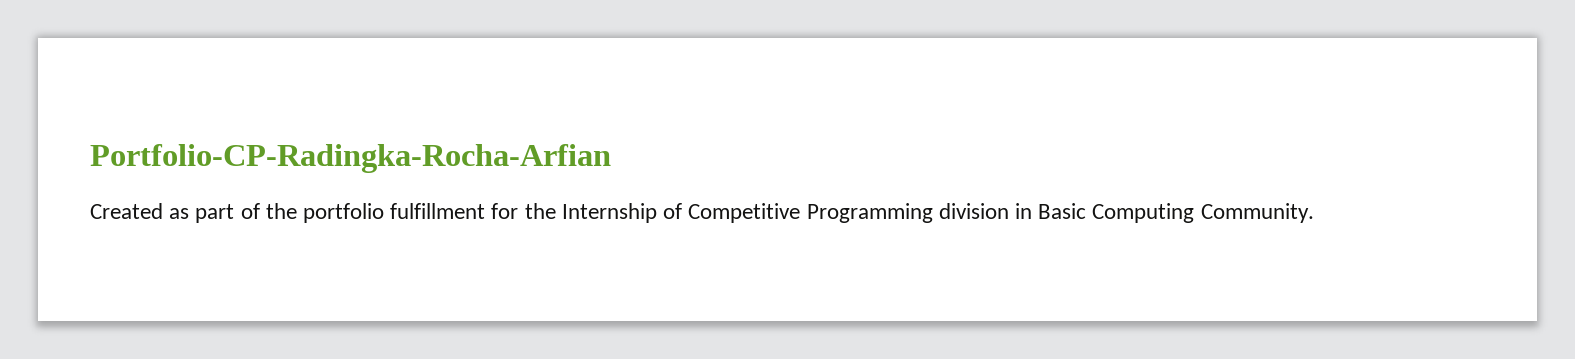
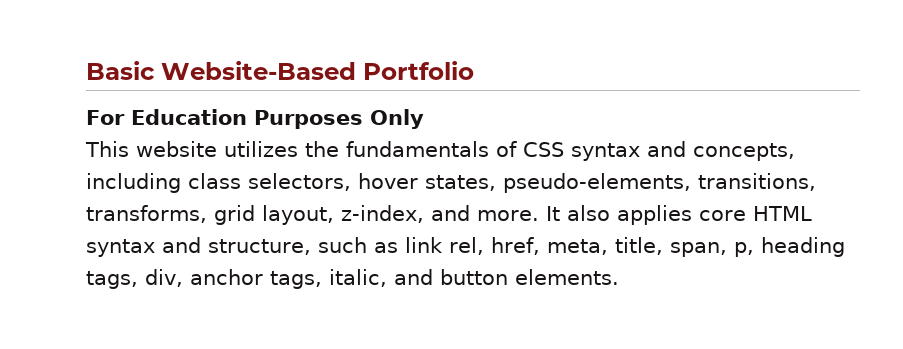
[90,144,611,173] [90,203,1314,223] Portfolio-CP-Radingka-Rocha-Arfian // Created as part of the portfolio fulfillment for the Internship of Competitive Programming division in Basic Computing Community. -> [86,61,474,80] [86,109,424,129] [85,141,795,161] [86,173,816,193] [86,205,812,225] [86,237,845,257] [86,269,619,289] Basic Website-Based Portfolio // For Education Purposes Only // This website utilizes the fundamentals of CSS syntax and concepts, including class selectors, hover states, pseudo-elements, transitions, transforms, grid layout, z-index, and more. It also applies core HTML syntax and structure, such as link rel, href, meta, title, span, p, heading tags, div, anchor tags, italic, and button elements.

